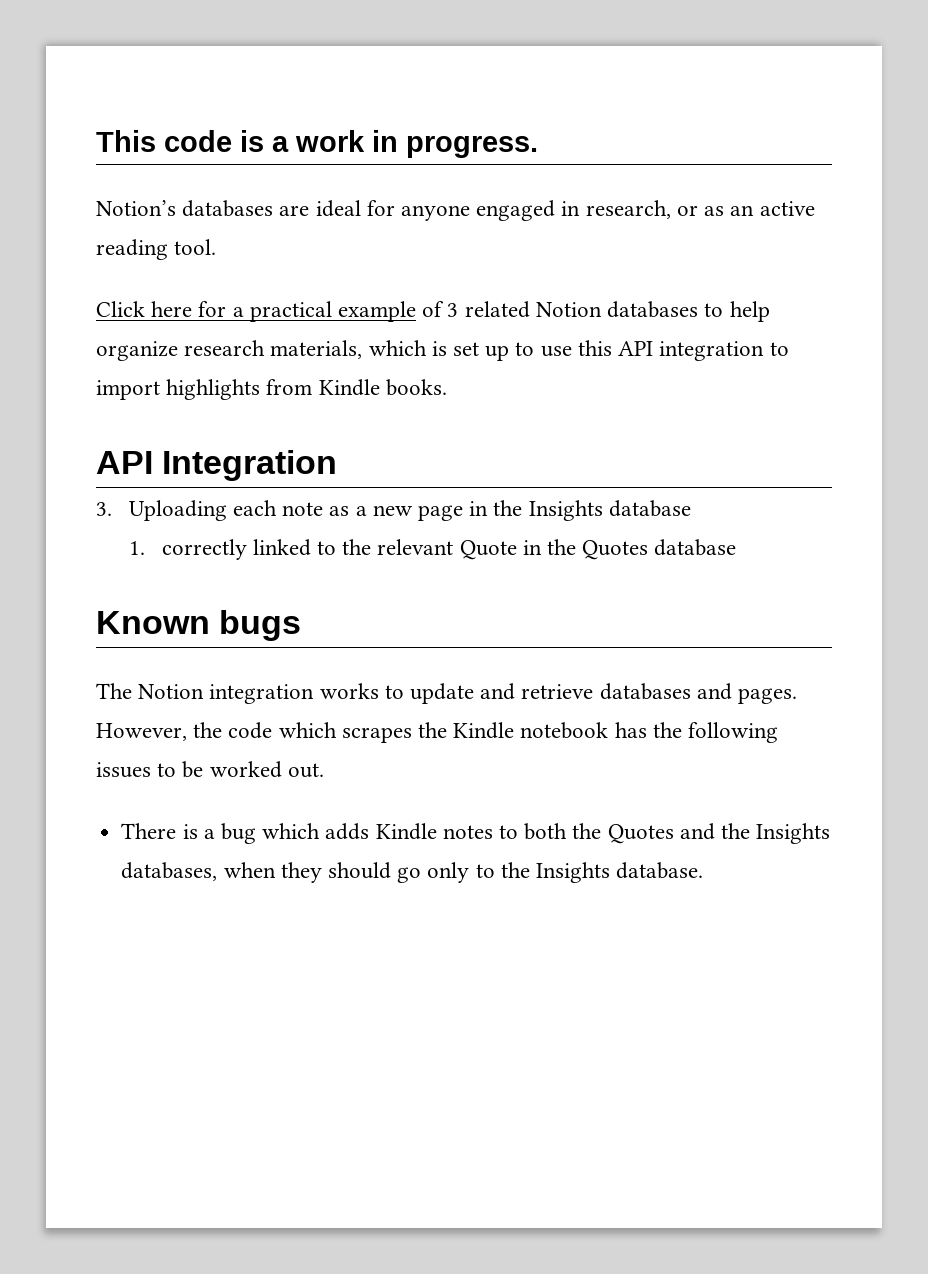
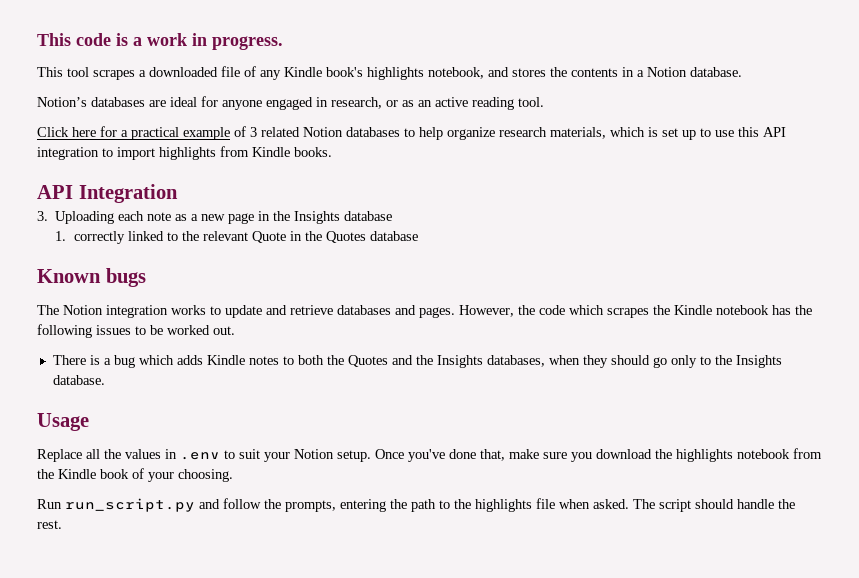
(538, 147) none -> [37,66,742,80] // This tool scrapes a downloaded file of any Kindle book's highlights notebook, and stores the contents in a Notion database.
(704, 870) none -> [37,413,89,431] [37,448,822,462] [37,468,233,482] [37,498,795,512] [37,520,62,529] // Usage // Replace all the values in .env to suit your Notion setup. Once you've done that, make sure you download the highlights notebook from the Kindle book of your choosing. // Run run_script.py and follow the prompts, entering the path to the highlights file when asked. The script should handle the rest.

